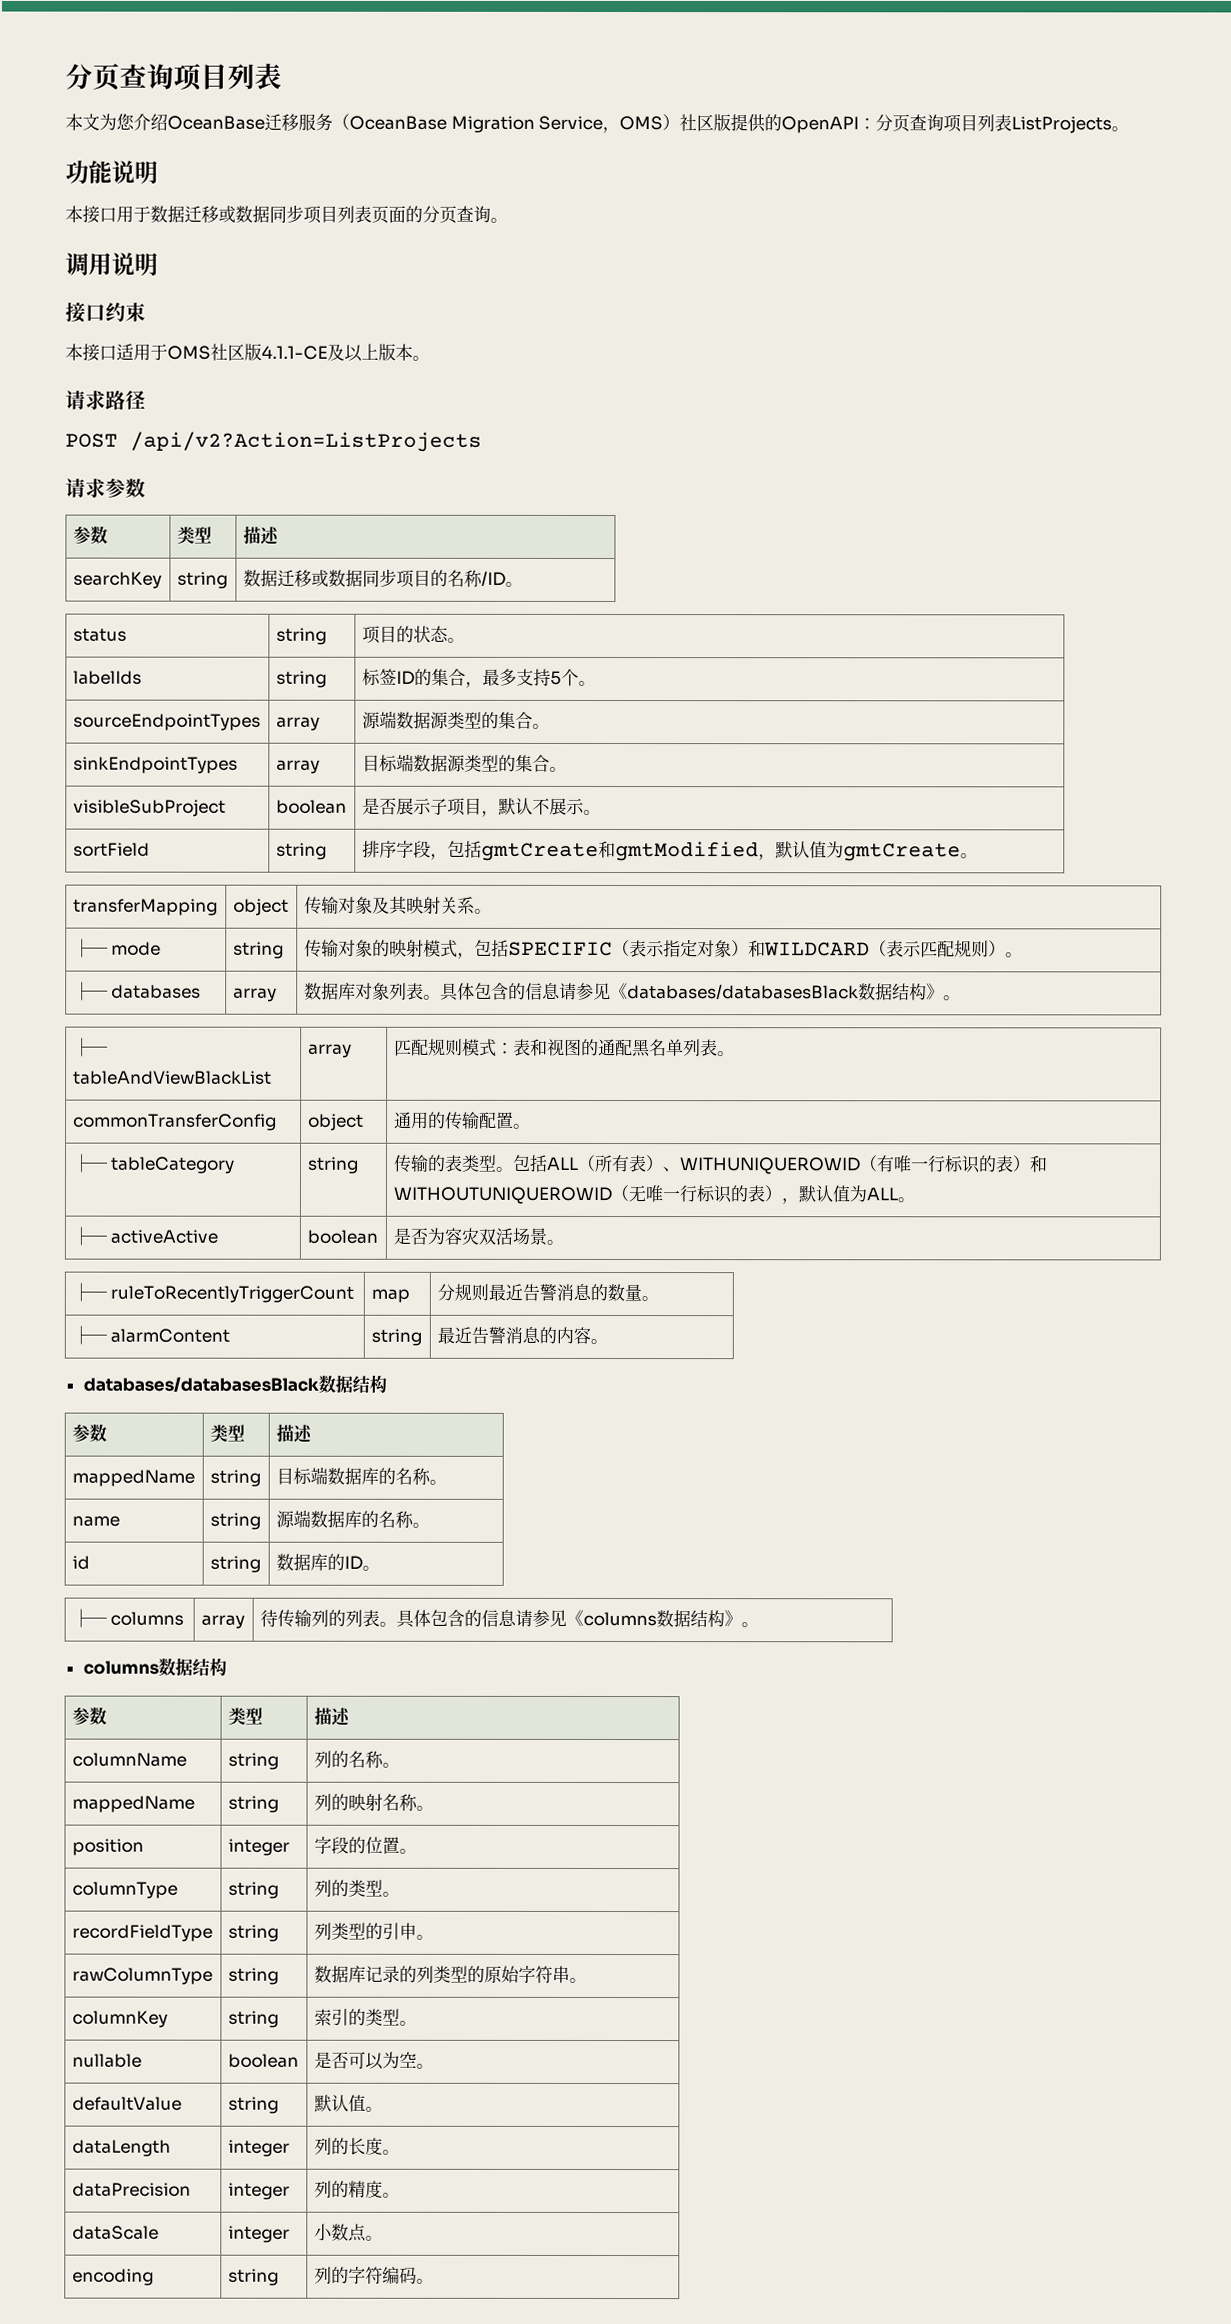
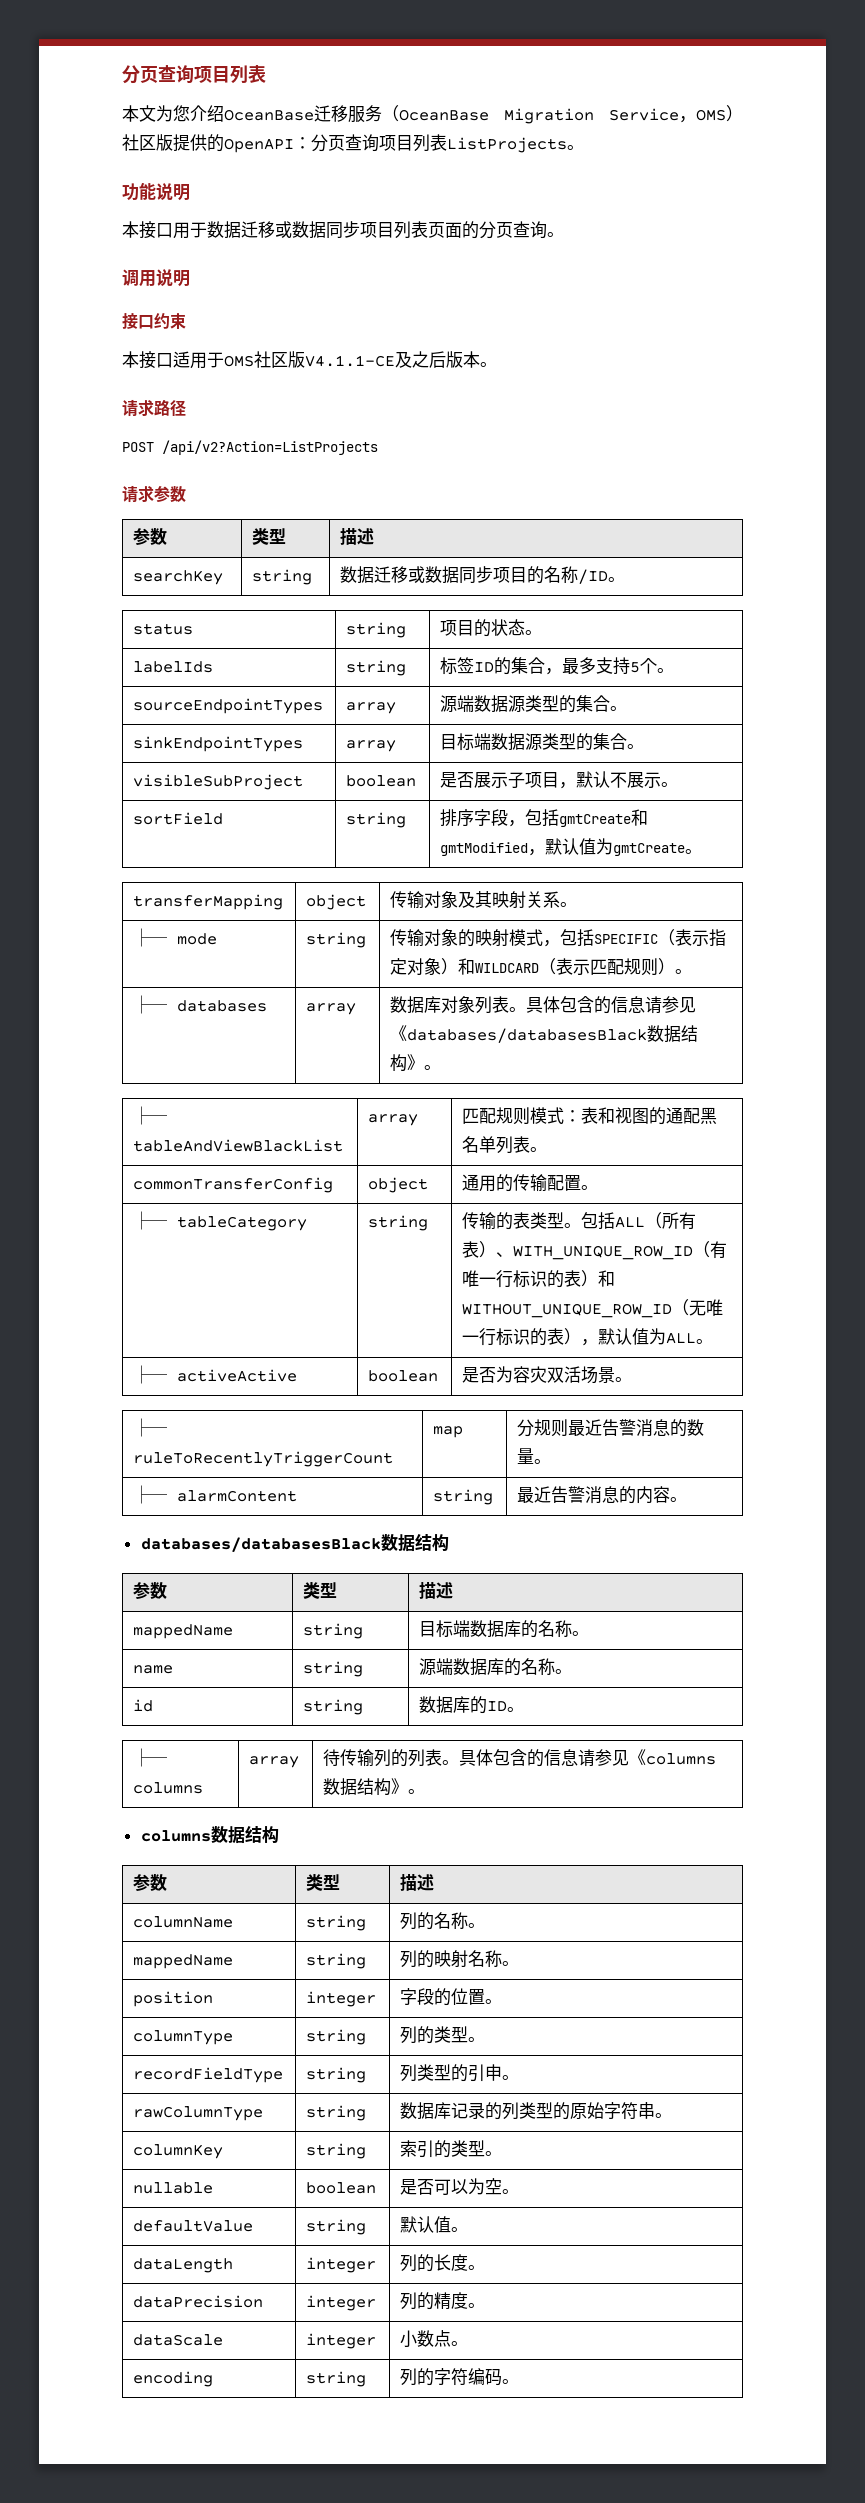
[261,343,379,362] 4.1.1-CE及以上 -> [305,351,446,368] V4.1.1-CE及之后
[678,1157,861,1175] WITHUNIQUEROWID -> [513,1245,694,1260] WITH_UNIQUE_ROW_ID
[392,1186,612,1204] WITHOUTUNIQUEROWID -> [462,1303,673,1318] WITHOUT_UNIQUE_ROW_ID

